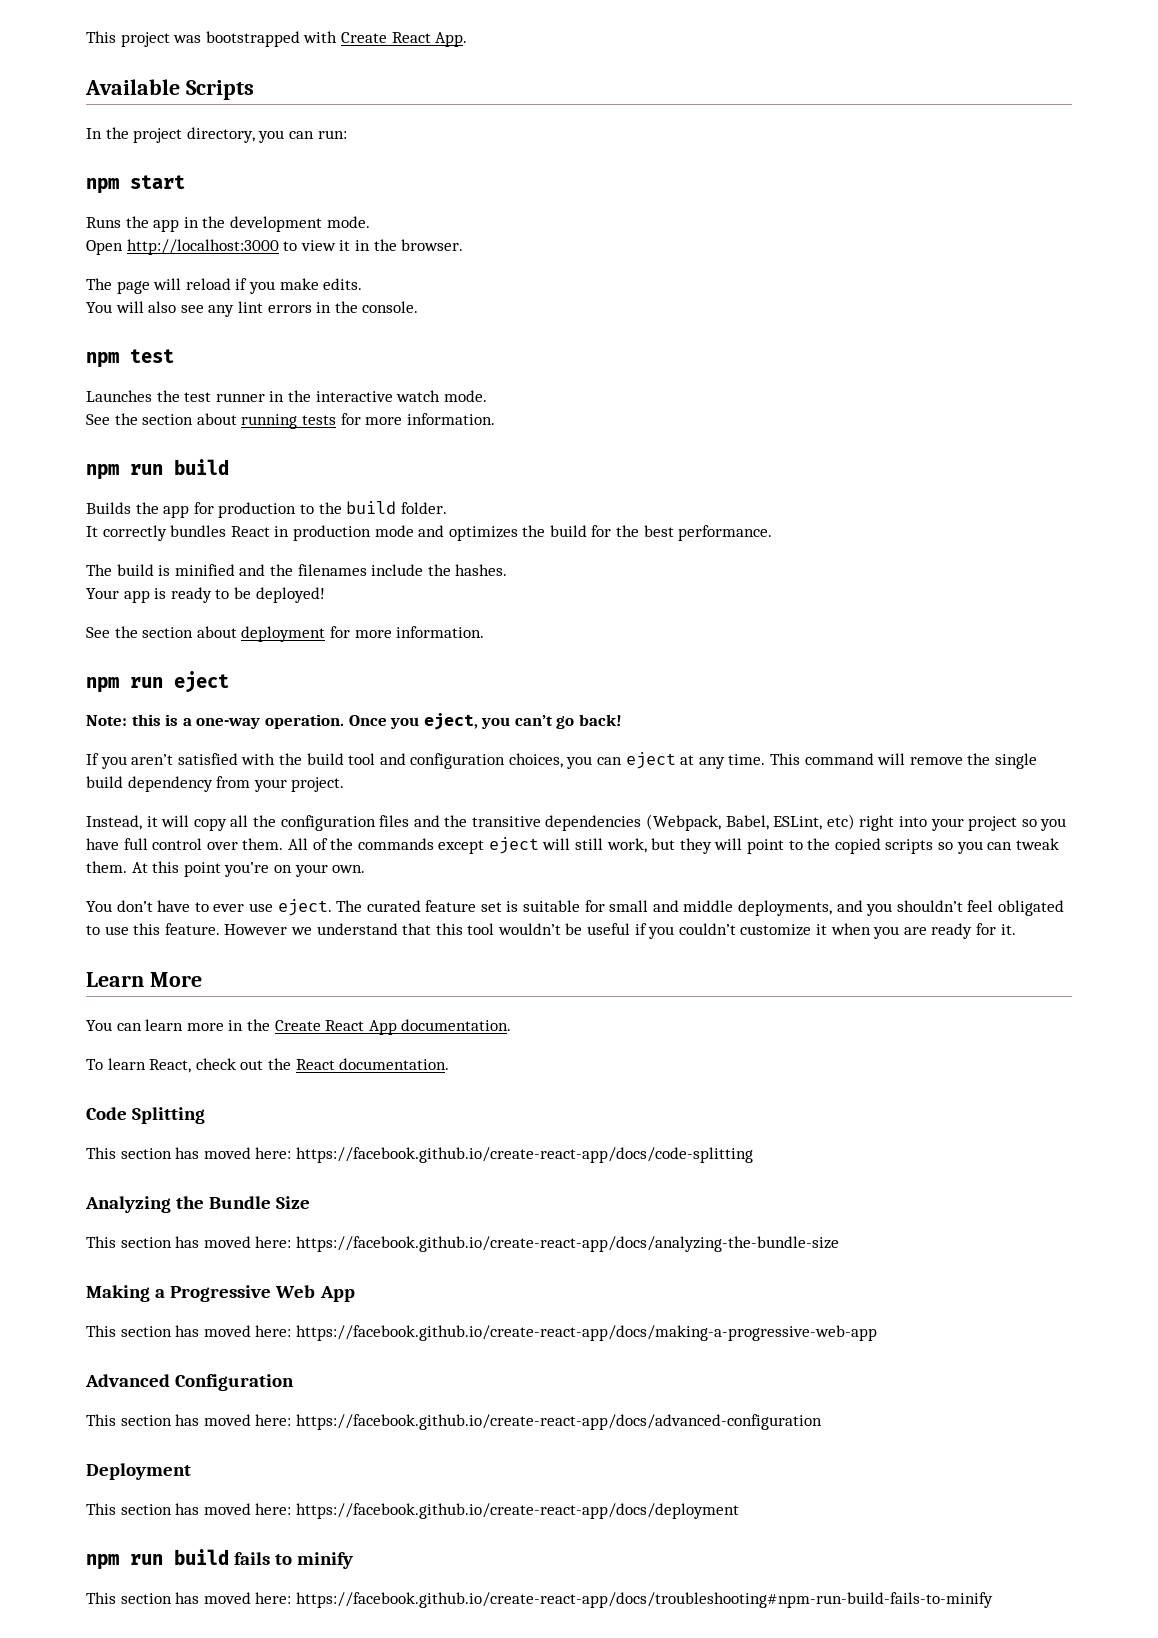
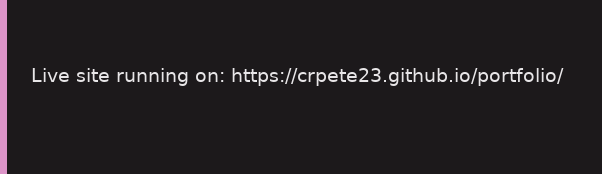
[86,31,468,47] [85,79,254,100] [86,127,347,143] [86,175,185,194] [86,216,370,232] [86,239,464,255] [86,278,363,294] [86,301,419,317] [86,349,174,368] [86,390,487,402] [86,413,495,429] [86,459,229,480] [86,501,447,518] [86,525,773,541] [86,564,508,576] [86,587,325,603] [86,626,485,642] [86,671,229,693] [86,713,623,730] [86,752,1037,769] [86,776,345,792] [86,814,1067,831] [86,837,1059,854] [86,861,366,877] [86,899,1064,916] [86,923,1016,939] [86,972,202,987] [86,1019,512,1035] [86,1058,450,1073] [86,1107,206,1124] [86,1147,753,1163] [85,1196,311,1213] [86,1236,839,1252] [86,1285,355,1302] [86,1325,877,1341] [85,1374,295,1391] [86,1414,822,1430] [86,1463,191,1480] [86,1503,739,1519] [86,1549,354,1570] [86,1592,993,1608] This project was bootstrapped with Create React App. // Available Scripts // In the project directory, you can run: // npm start // Runs the app in the development mode. // Open http://localhost:3000 to view it in the browser. // The page will reload if you make edits. // You will also see any lint errors in the console. // npm test // Launches the test runner in the interactive watch mode. // See the section about running tests for more information. // npm run build // Builds the app for production to the build folder. // It correctly bundles React in production mode and optimizes the build for the best performance. // The build is minified and the filenames include the hashes. // Your app is ready to be deployed! // See the section about deployment for more information. // npm run eject // Note: this is a one-way operation. Once you eject, you can’t go back! // If you aren’t satisfied with the build tool and configuration choices, you can eject at any time. This command will remove the single build dependency from your project. // Instead, it will copy all the configuration files and the transitive dependencies (Webpack, Babel, ESLint, etc) right into your project so you have full control over them. All of the commands except eject will still work, but they will point to the copied scripts so you can tweak them. At this point you’re on your own. // You don’t have to ever use eject. The curated feature set is suitable for small and middle deployments, and you shouldn’t feel obligated to use this feature. However we understand that this tool wouldn’t be useful if you couldn’t customize it when you are ready for it. // Learn More // You can learn more in the Create React App documentation. // To learn React, check out the React documentation. // Code Splitting // This section has moved here: https://facebook.github.io/create-react-app/docs/code-splitting // Analyzing the Bundle Size // This section has moved here: https://facebook.github.io/create-react-app/docs/analyzing-the-bundle-size // Making a Progressive Web App // This section has moved here: https://facebook.github.io/create-react-app/docs/making-a-progressive-web-app // Advanced Configuration // This section has moved here: https://facebook.github.io/create-react-app/docs/advanced-configuration // Deployment // This section has moved here: https://facebook.github.io/create-react-app/docs/deployment // npm run build fails to minify // This section has moved here: https://facebook.github.io/create-react-app/docs/troubleshooting#npm-run-build-fails-to-minify -> [31,68,564,86] Live site running on: https://crpete23.github.io/portfolio/

